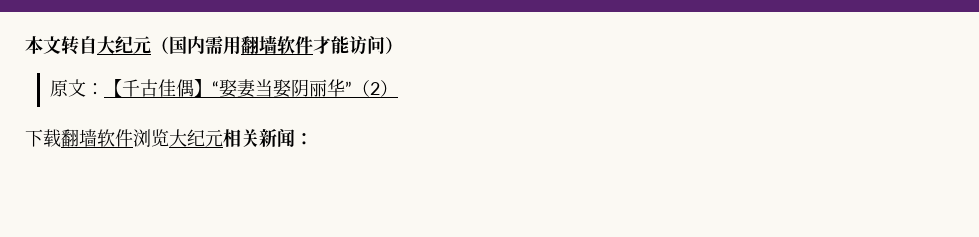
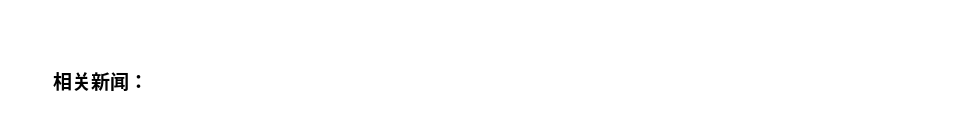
[25,35,403,55] [49,79,398,98] [25,129,223,147] 本文转自大纪元（国内需用翻墙软件才能访问） // 原文：【千古佳偶】“娶妻当娶阴丽华”（2） // 下载翻墙软件浏览大纪元 -> (53, 81) none

